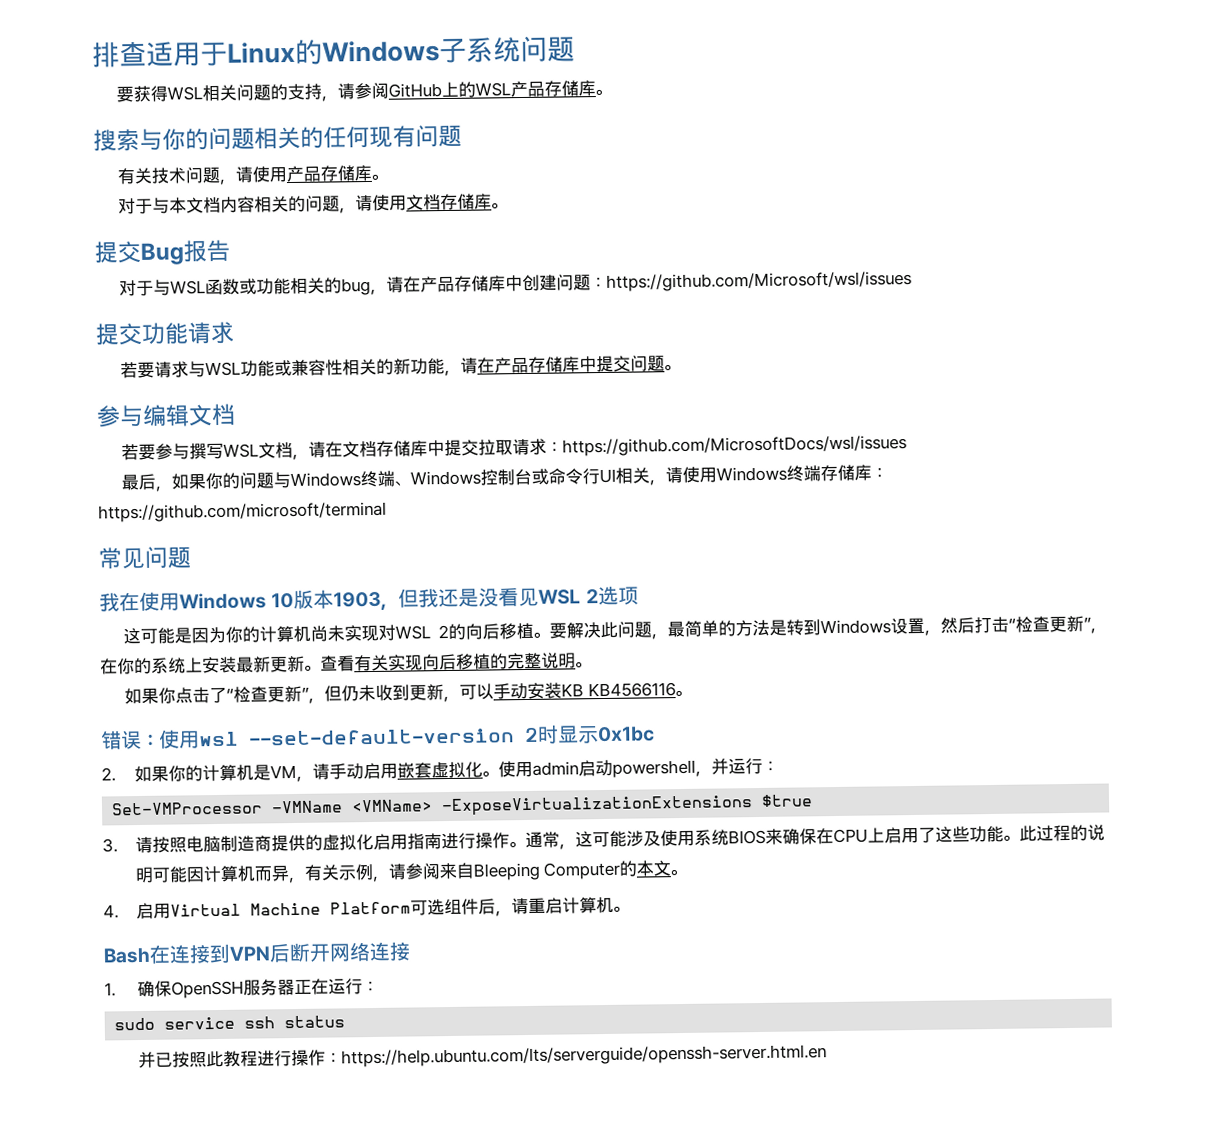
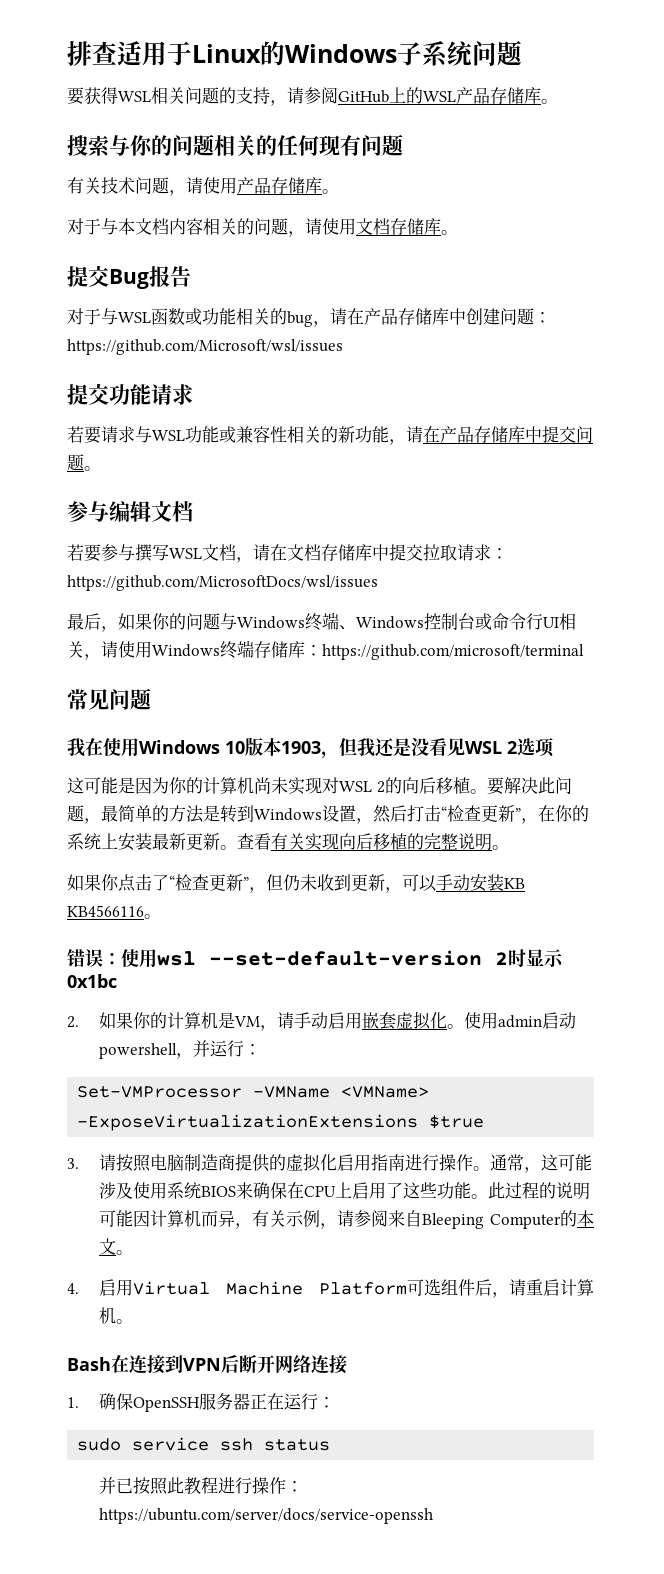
[340,1044,827,1068] https://help.ubuntu.com/lts/serverguide/openssh-server.html.en -> [98,1508,433,1524] https://ubuntu.com/server/docs/service-openssh

